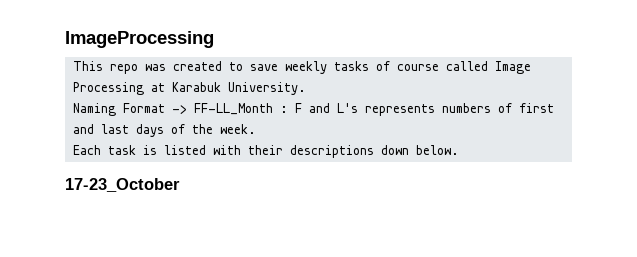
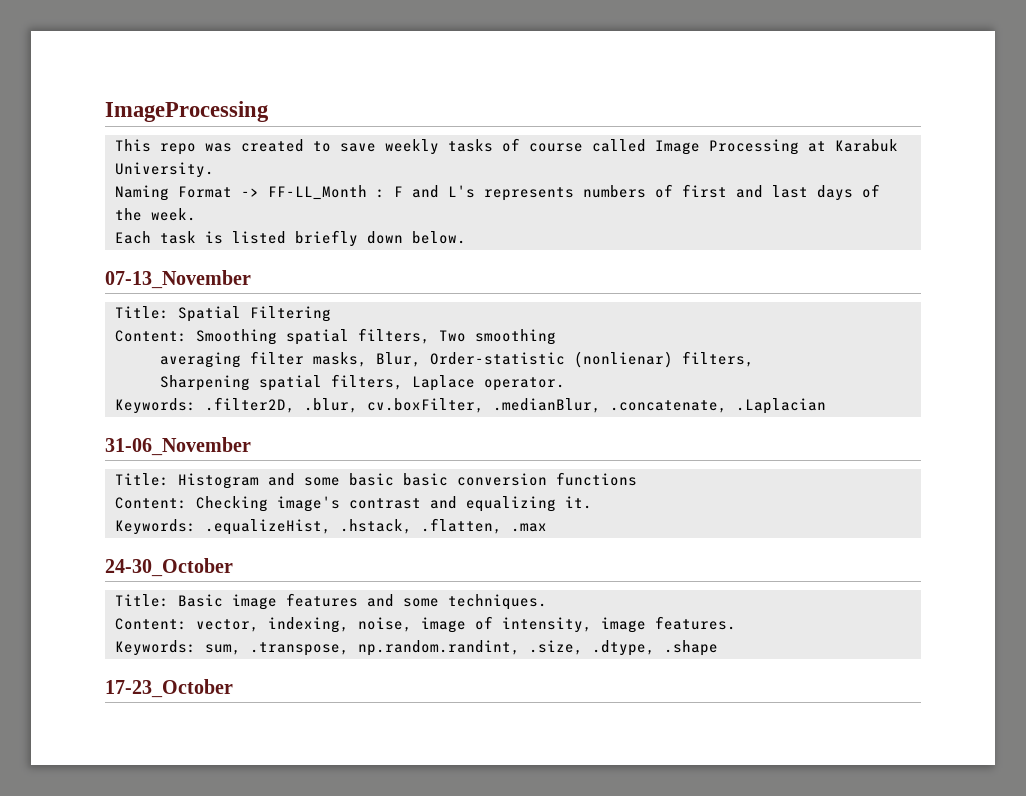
[212,145,374,158] with their descriptions -> [294,230,358,247] briefly
(459, 150) none -> [105,270,251,289] [114,306,331,322] [114,328,556,345] [159,351,754,368] [159,374,565,391] [114,397,826,414] [105,437,251,456] [114,472,637,489] [114,496,592,512] [114,518,547,535] [105,558,233,577] [114,593,547,610] [114,616,736,633] [114,640,718,656] // 07-13_November // Title: Spatial Filtering // Content: Smoothing spatial filters, Two smoothing // averaging filter masks, Blur, Order-statistic (nonlienar) filters, // Sharpening spatial filters, Laplace operator. // Keywords: .filter2D, .blur, cv.boxFilter, .medianBlur, .concatenate, .Laplacian // 31-06_November // Title: Histogram and some basic basic conversion functions // Content: Checking image's contrast and equalizing it. // Keywords: .equalizeHist, .hstack, .flatten, .max // 24-30_October // Title: Basic image features and some techniques. // Content: vector, indexing, noise, image of intensity, image features. // Keywords: sum, .transpose, np.random.randint, .size, .dtype, .shape

